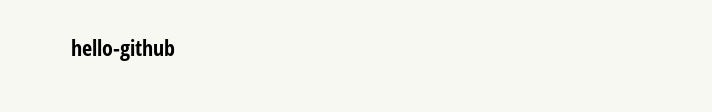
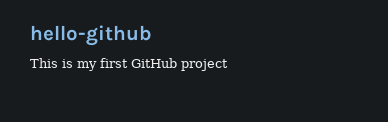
(175, 50) none -> [30,58,228,71] // This is my first GitHub project

